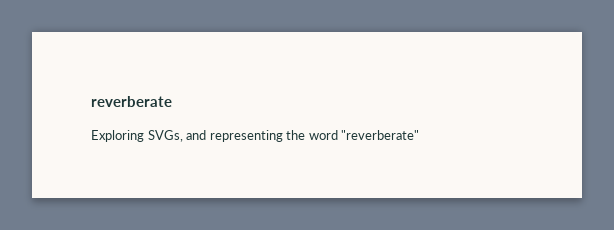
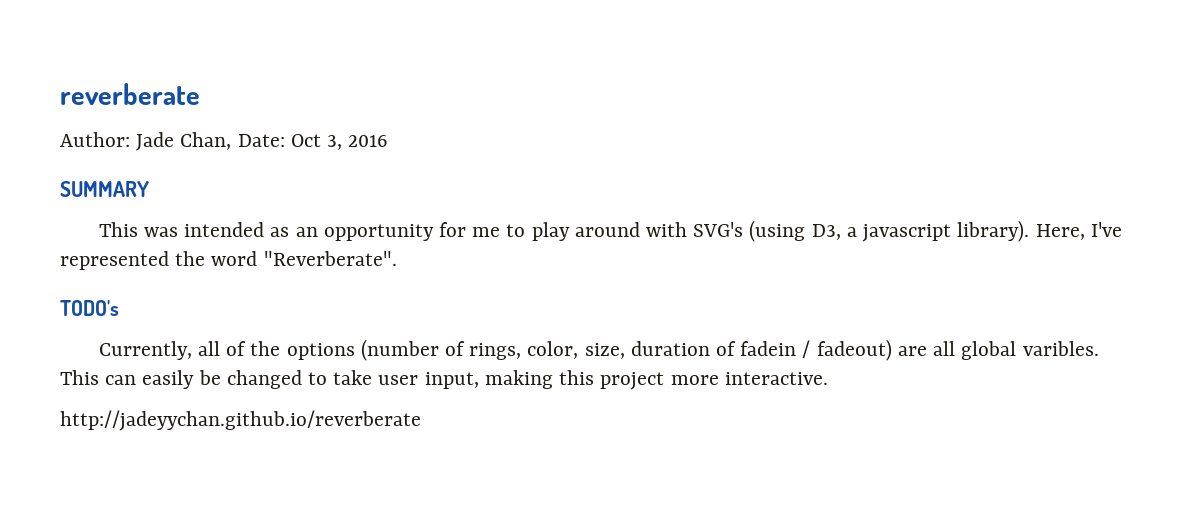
[91,130,420,142] Exploring SVGs, and representing the word "reverberate" -> [60,132,389,151] [60,181,149,197] [98,220,1122,242] [60,251,397,270] [60,300,119,316] [98,339,1099,361] [60,370,828,390] [60,410,421,431] Author: Jade Chan, Date: Oct 3, 2016 // SUMMARY // This was intended as an opportunity for me to play around with SVG's (using D3, a javascript library). Here, I've represented the word "Reverberate". // TODO's // Currently, all of the options (number of rings, color, size, duration of fadein / fadeout) are all global varibles. This can easily be changed to take user input, making this project more interactive. // http://jadeyychan.github.io/reverberate

